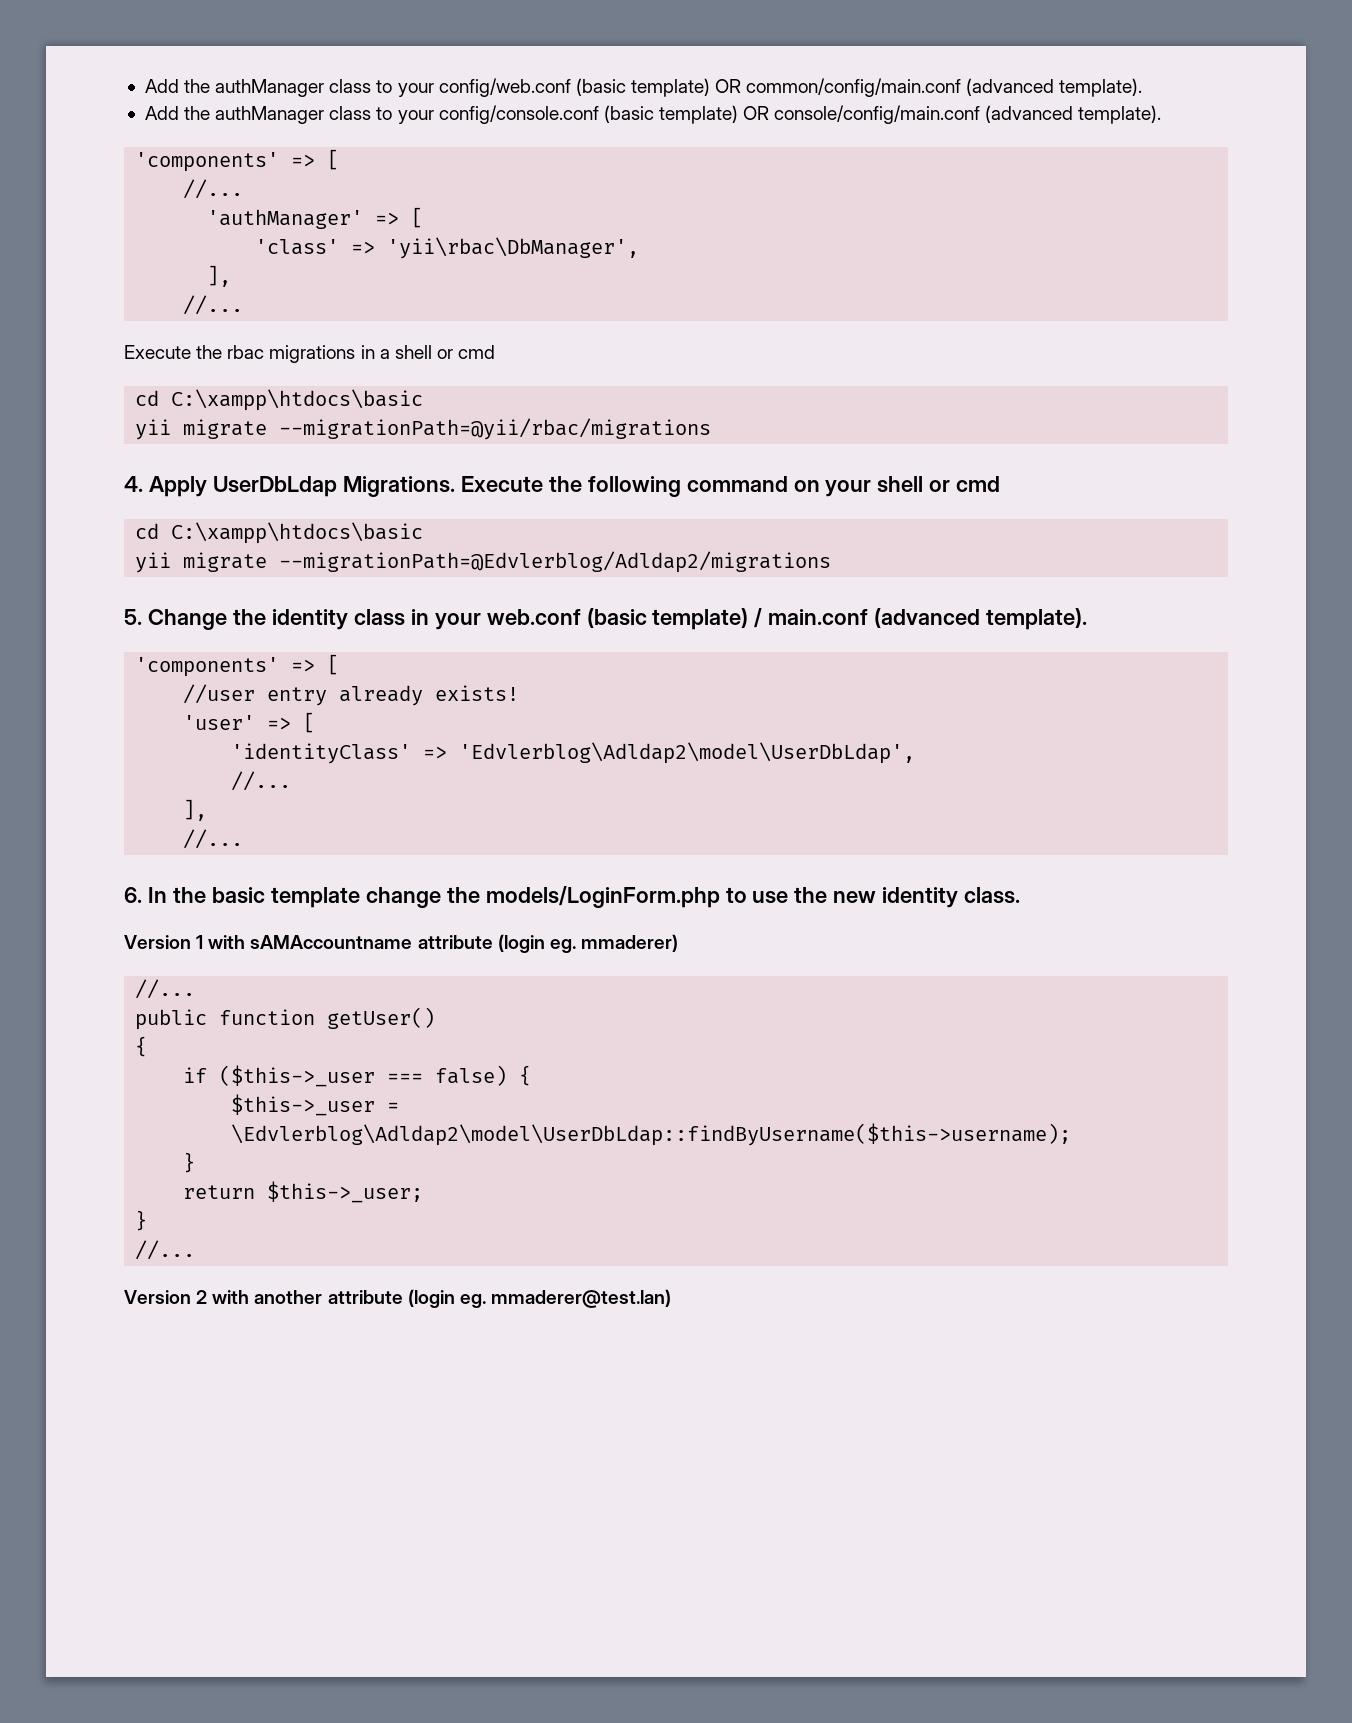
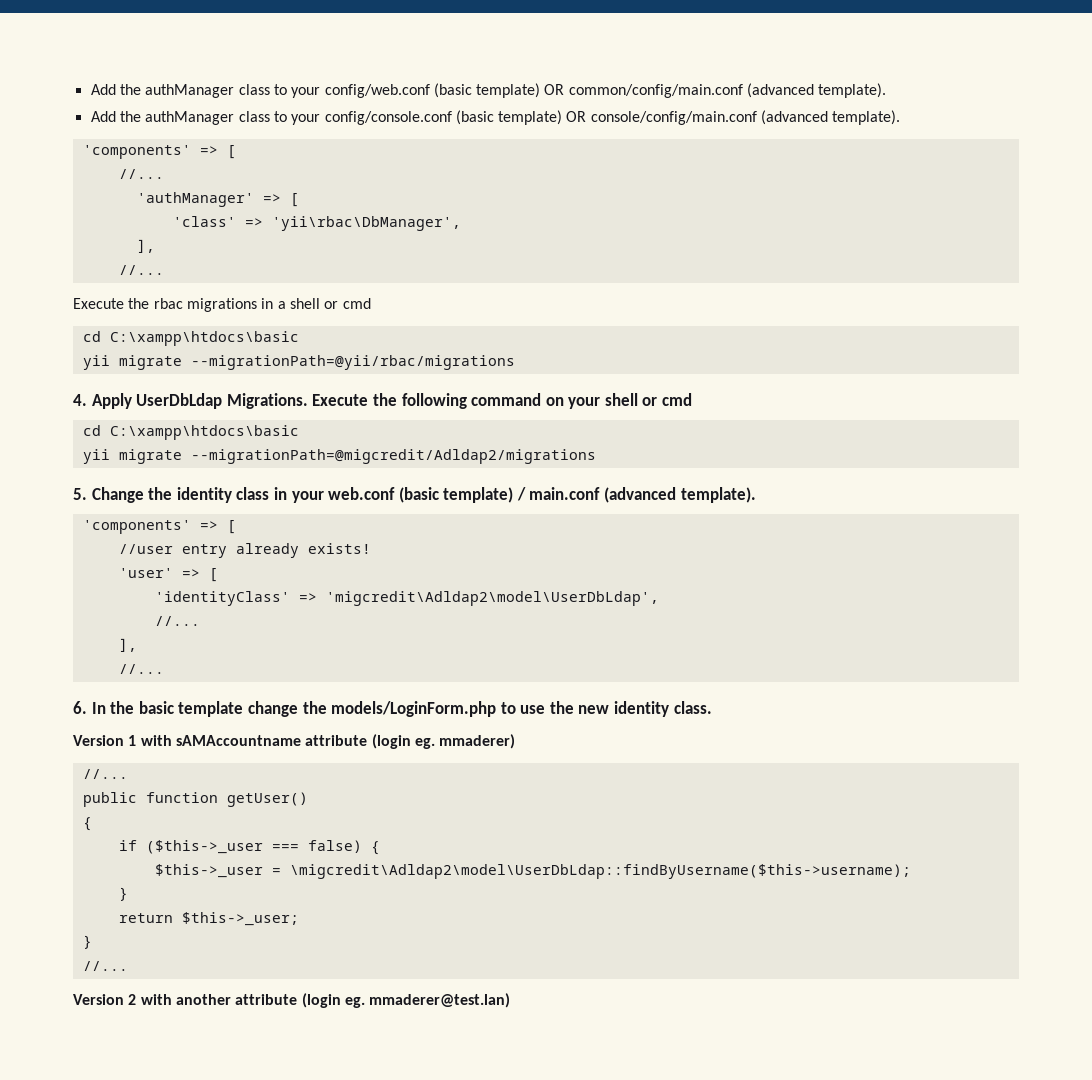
[279,551,832,573] --migrationPath=@Edvlerblog/Adldap2/migrations -> [190,449,596,464] --migrationPath=@migcredit/Adldap2/migrations
[459,742,916,764] 'Edvlerblog\Adldap2\model\UserDbLdap', -> [325,591,659,606] 'migcredit\Adldap2\model\UserDbLdap',
[231,1123,1072,1146] \Edvlerblog\Adldap2\model\UserDbLdap::findByUsername($this->username); -> [289,864,911,879] \migcredit\Adldap2\model\UserDbLdap::findByUsername($this->username);

